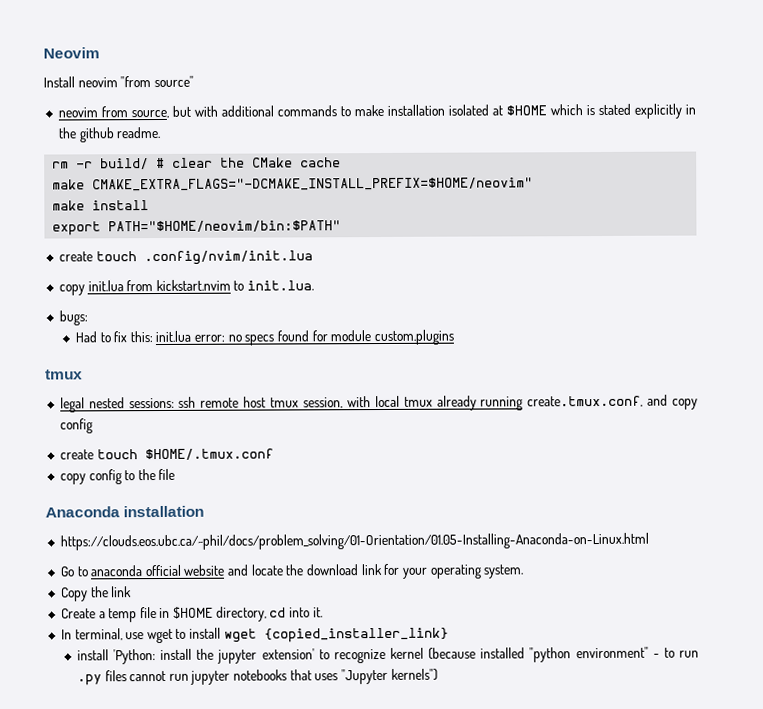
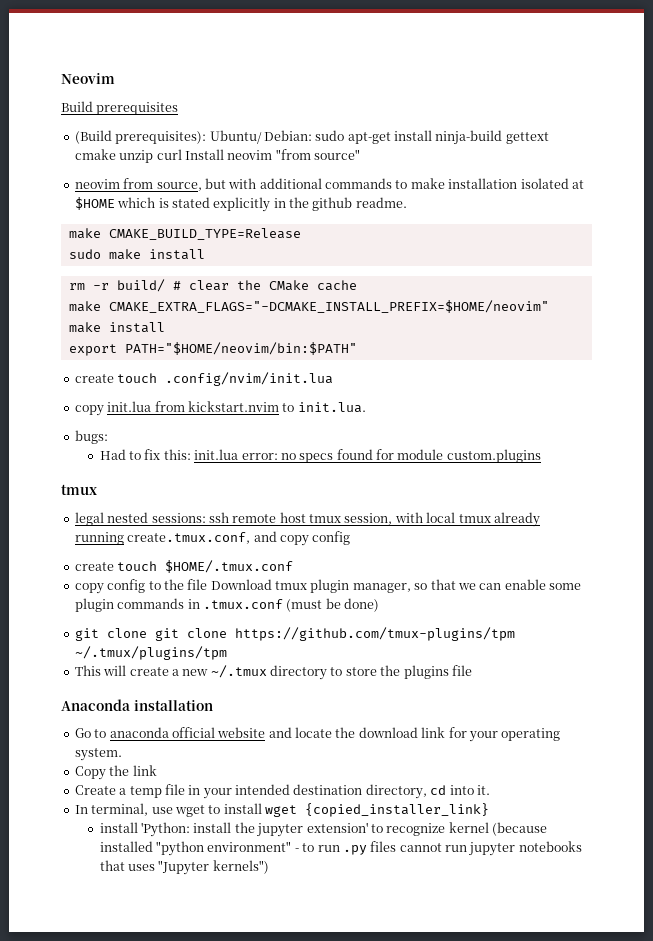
(100, 53) none -> [61,101,179,115] [74,130,549,145] [74,149,182,163] Build prerequisites // (Build prerequisites): Ubuntu/ Debian: sudo apt-get install ninja-build gettext cmake unzip curl
(162, 132) none -> [68,228,301,240] [68,249,205,260] // make CMAKE_BUILD_TYPE=Release // sudo make install
(176, 474) none -> [210,579,581,593] [74,598,379,612] [74,627,515,641] [74,646,227,660] [74,665,472,680] Download tmux plugin manager, so that we can enable some plugin commands in .tmux.conf (must be done) // git clone git clone https://github.com/tmux-plugins/tpm ~/.tmux/plugins/tpm // This will create a new ~/.tmux directory to store the plugins file
[59,532,649,551] // https://clouds.eos.ubc.ca/~phil/docs/problem_solving/01-Orientation/01.05-Installing-Anaconda-on-Linux.html -> (213, 705) none
[173,606,214,619] $HOME -> [202,784,363,799] your intended destination

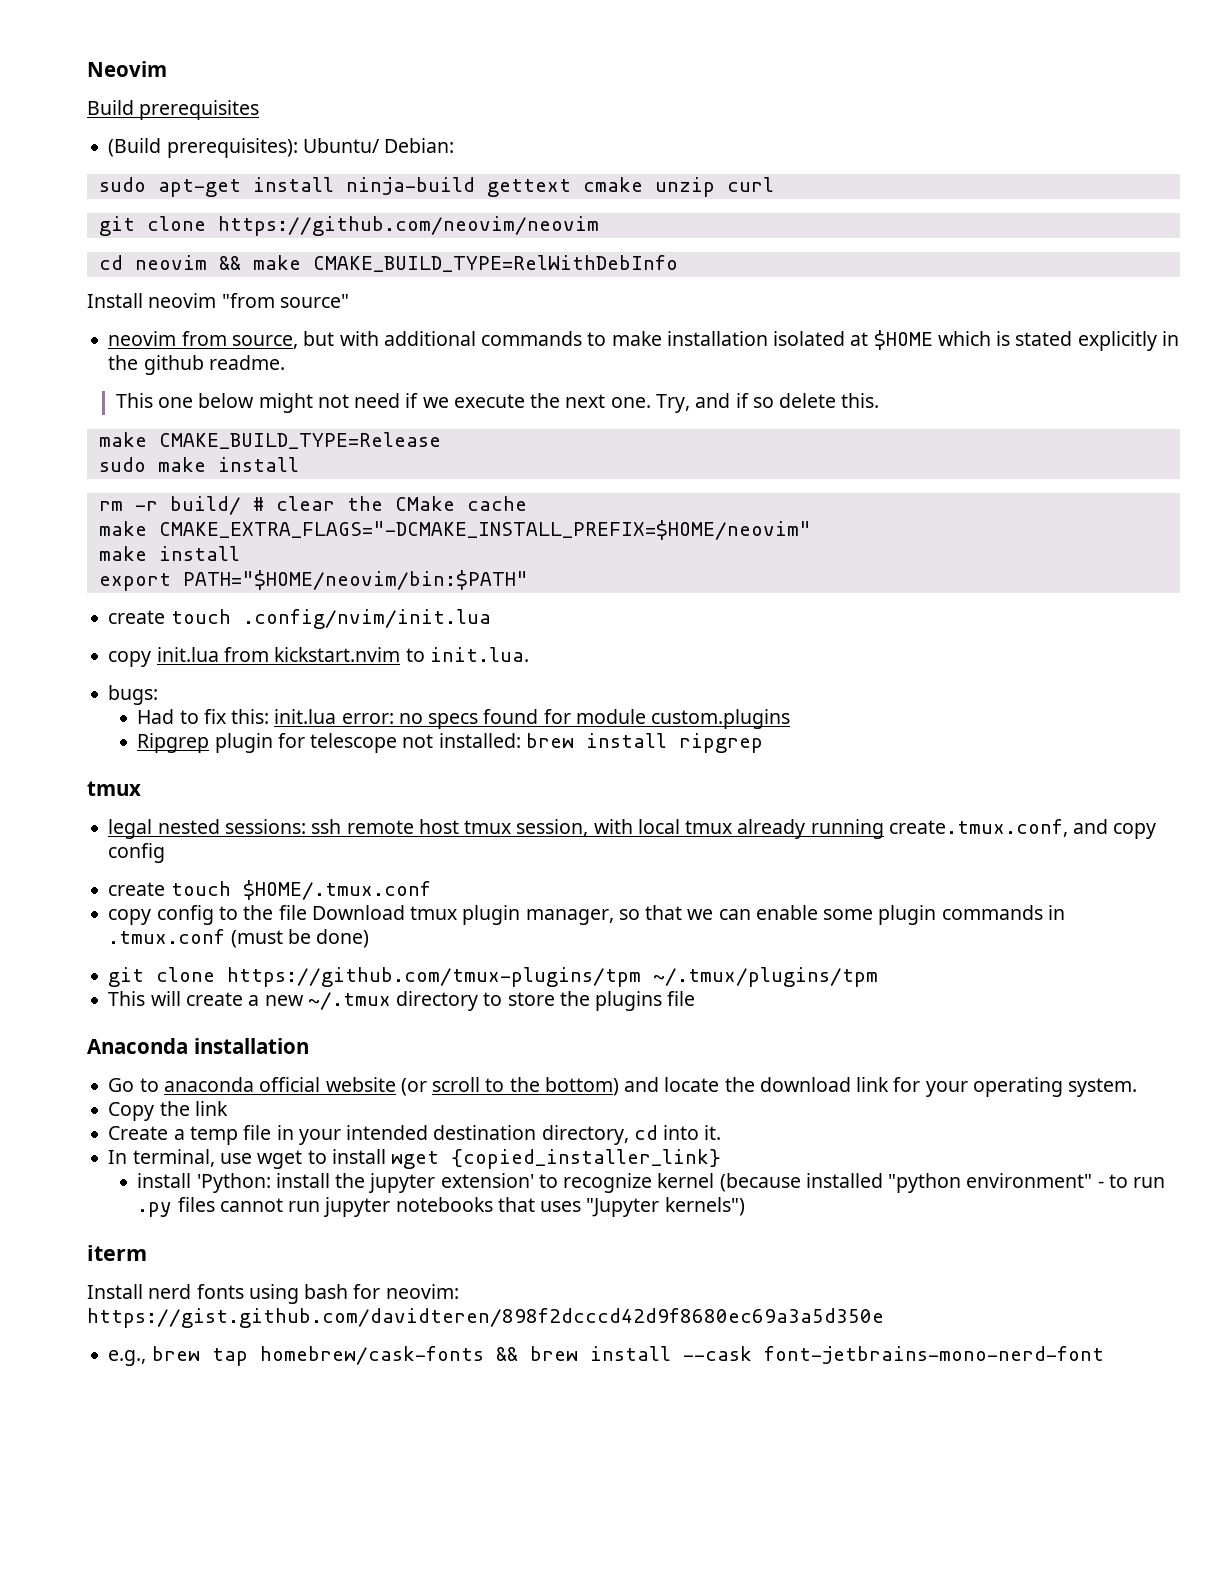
(312, 135) none -> (455, 145) //
(182, 154) none -> [98,216,599,236] [98,255,678,272] // git clone https://github.com/neovim/neovim // cd neovim && make CMAKE_BUILD_TYPE=RelWithDebInfo //
(407, 202) none -> [115,393,880,413] // This one below might not need if we execute the next one. Try, and if so delete this.
(541, 456) none -> [137,733,763,753] // Ripgrep plugin for telescope not installed: brew install ripgrep
[154,628,227,641] git clone -> (216, 974) none
(266, 732) none -> [400,1077,619,1096] (or scroll to the bottom)
(269, 867) none -> [87,1245,147,1261] [87,1284,459,1304] [87,1308,884,1328] [108,1346,1104,1366] // iterm // Install nerd fonts using bash for neovim: https://gist.github.com/davidteren/898f2dcccd42d9f8680ec69a3a5d350e // e.g., brew tap homebrew/cask-fonts && brew install --cask font-jetbrains-mono-nerd-font

